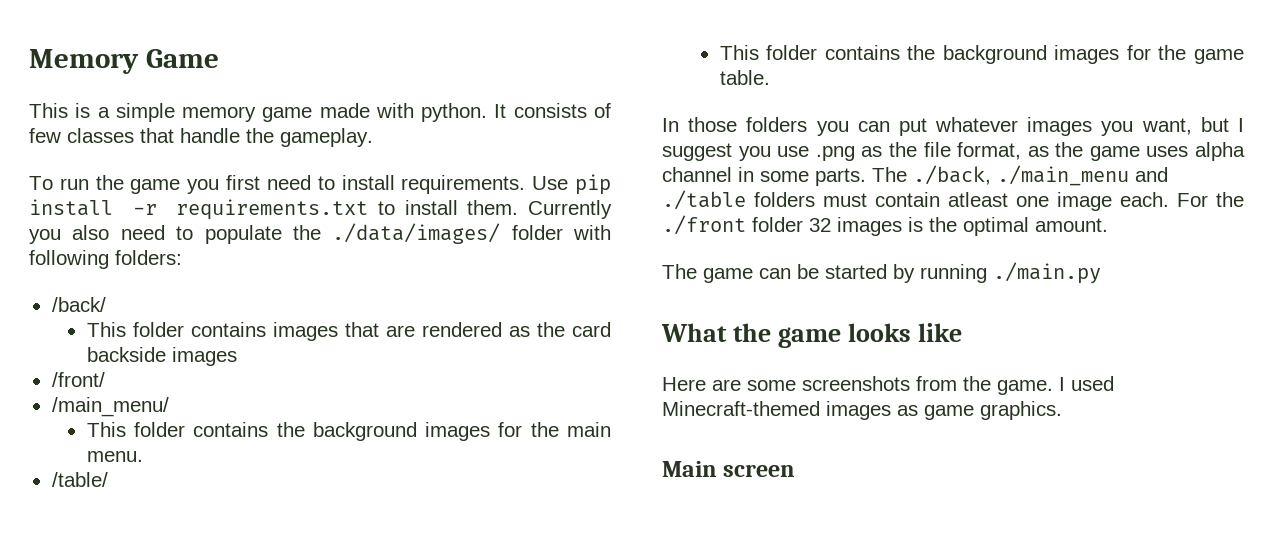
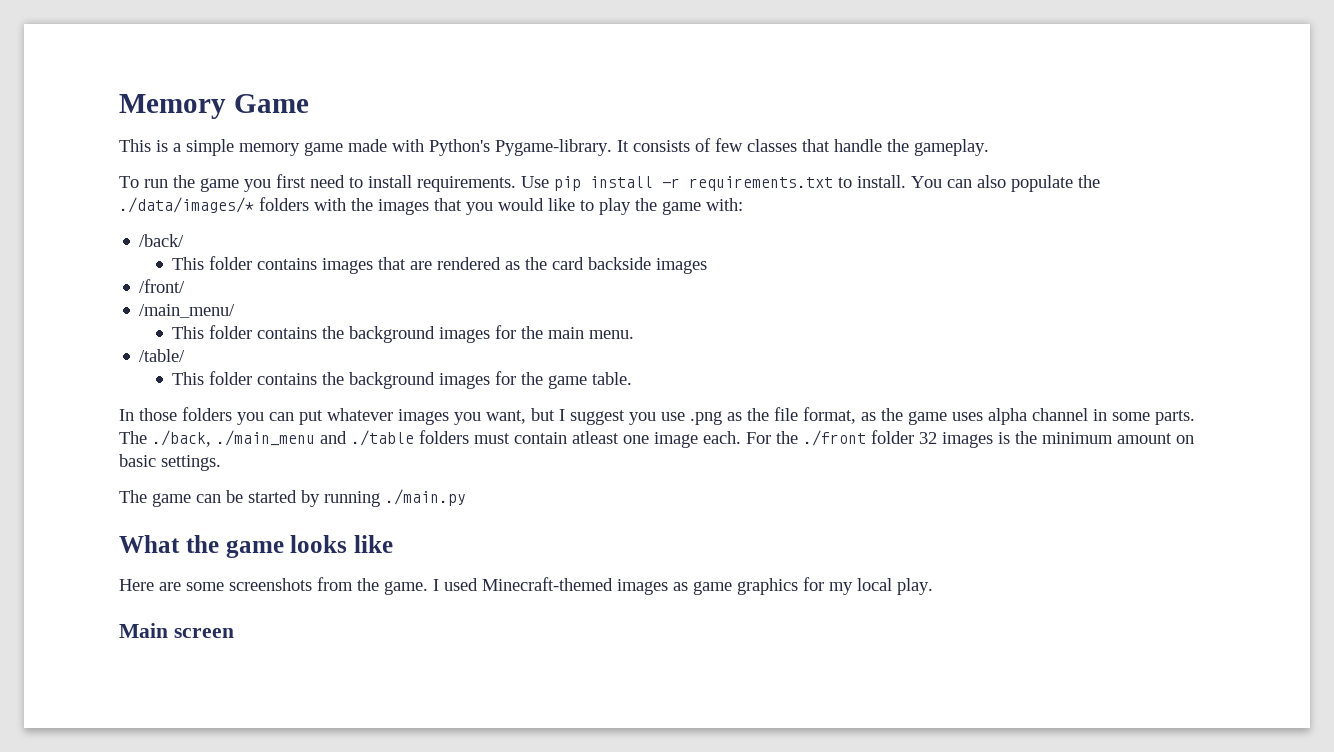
[421,103,488,122] python. -> [429,139,612,156] Python's Pygame-library.
[404,200,612,219] [29,223,611,244] [29,250,182,269] install them. Currently you also need to populate the ./data/images/ folder with following folders: -> [857,175,1100,192] [119,197,743,215] install. You can also populate the ./data/images/* folders with the images that you would like to play the game with:
[963,217,1108,236] optimal amount. -> [1042,432,1194,444] [119,454,221,471] minimum amount on basic settings.
[980,401,1062,420] graphics. -> [737,577,933,595] graphics for my local play.

